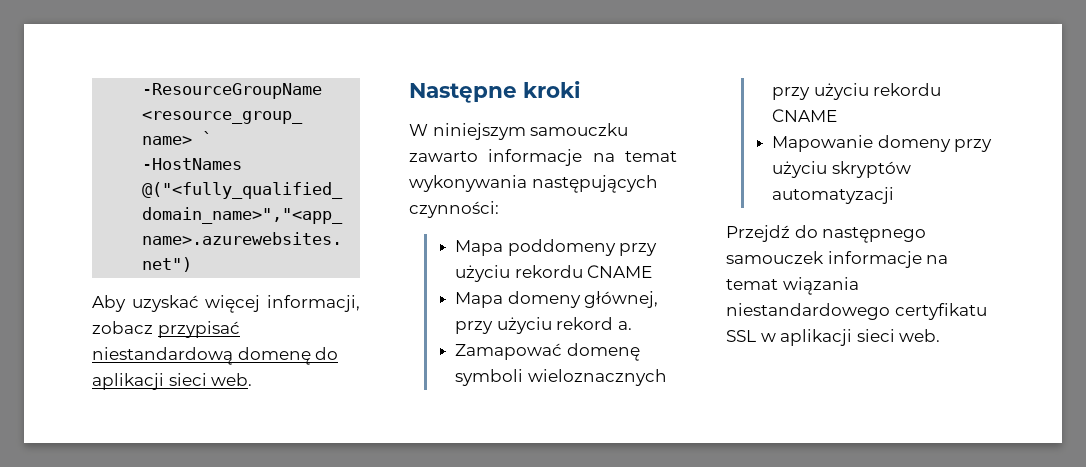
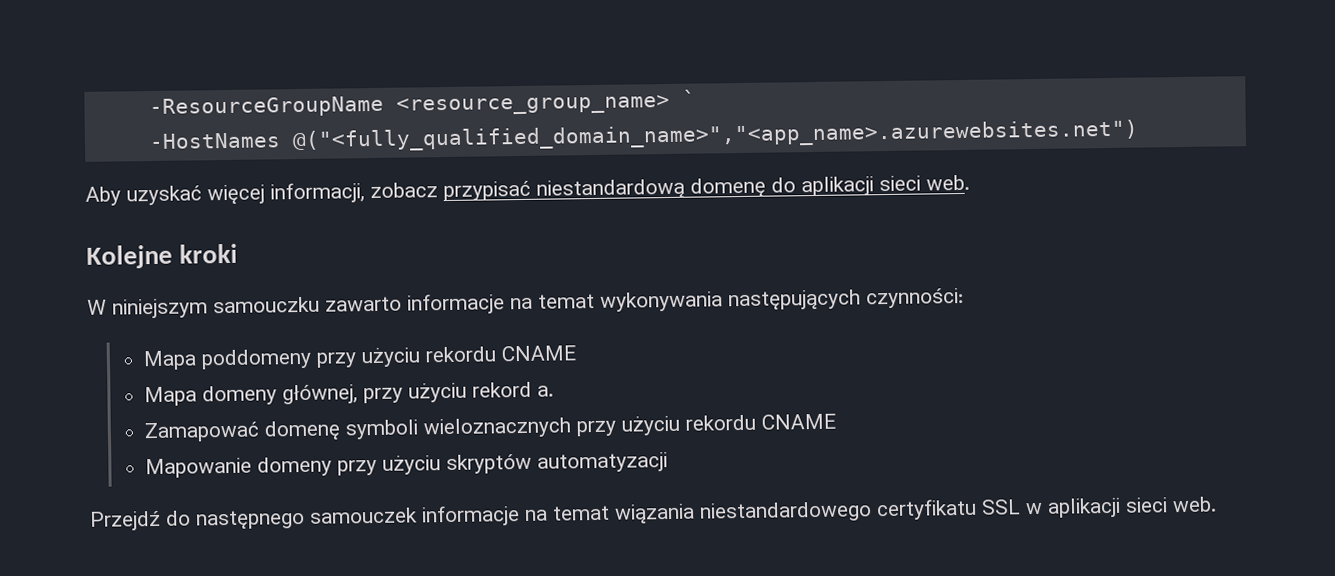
[409,83,517,103] Następne -> [86,244,173,269] Kolejne

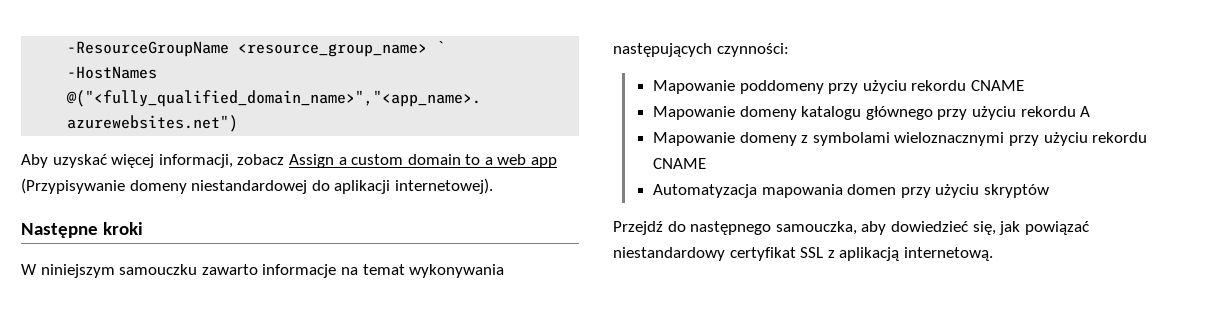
[443,174,970,202] [86,244,173,269] przypisać niestandardową domenę do aplikacji sieci web. // Kolejne -> [288,154,558,168] [21,178,493,194] [21,223,98,238] Assign a custom domain to a web app (Przypisywanie domeny niestandardowej do aplikacji internetowej). // Następne
[143,350,198,371] Mapa -> [652,80,735,94] Mapowanie
[144,381,555,407] [144,413,837,443] [145,456,333,479] Mapa domeny głównej, przy użyciu rekord a. // Zamapować domenę symboli wieloznacznych przy użyciu rekordu CNAME // Mapowanie domeny -> [652,106,1091,120] [652,132,1148,146] [652,158,706,169] [652,184,897,198] Mapowanie domeny katalogu głównego przy użyciu rekordu A // Mapowanie domeny z symbolami wieloznacznymi przy użyciu rekordu CNAME // Automatyzacja mapowania domen
[537,452,669,473] automatyzacji -> (1049, 191) none
[309,496,1217,527] samouczek informacje na temat wiązania niestandardowego certyfikatu SSL w aplikacji sieci web. -> [775,221,1089,235] [613,247,993,261] samouczka, aby dowiedzieć się, jak powiązać niestandardowy certyfikat SSL z aplikacją internetową.

